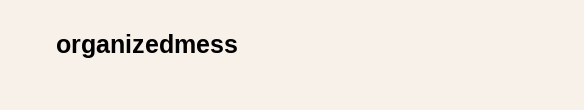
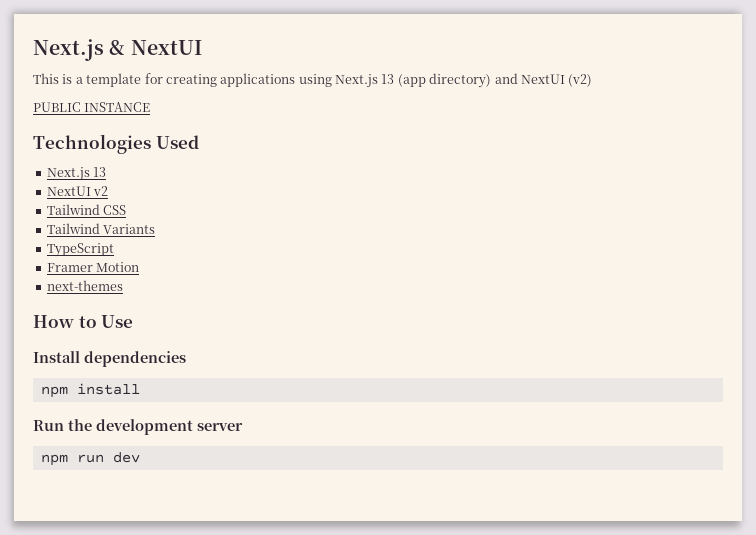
[56,34,238,58] organizedmess -> [33,39,202,61] [33,73,593,88] [33,102,151,112] [33,134,199,154] [46,167,107,181] [46,186,109,196] [46,204,127,215] [46,223,156,234] [46,243,114,257] [46,262,140,272] [46,280,123,291] [33,315,134,328] [33,351,186,367] [40,383,140,398] [33,419,243,435] [40,452,140,466] Next.js & NextUI // This is a template for creating applications using Next.js 13 (app directory) and NextUI (v2) // PUBLIC INSTANCE // Technologies Used // Next.js 13 // NextUI v2 // Tailwind CSS // Tailwind Variants // TypeScript // Framer Motion // next-themes // How to Use // Install dependencies // npm install // Run the development server // npm run dev

